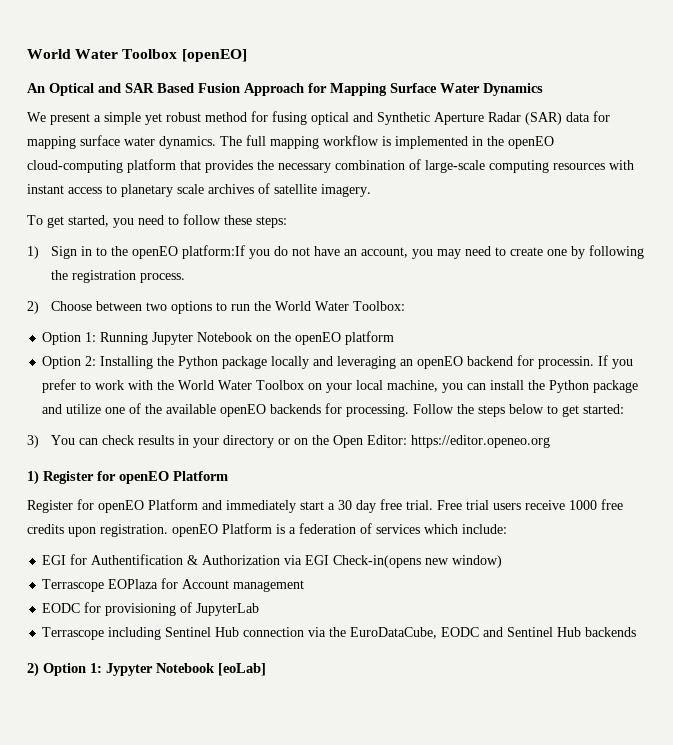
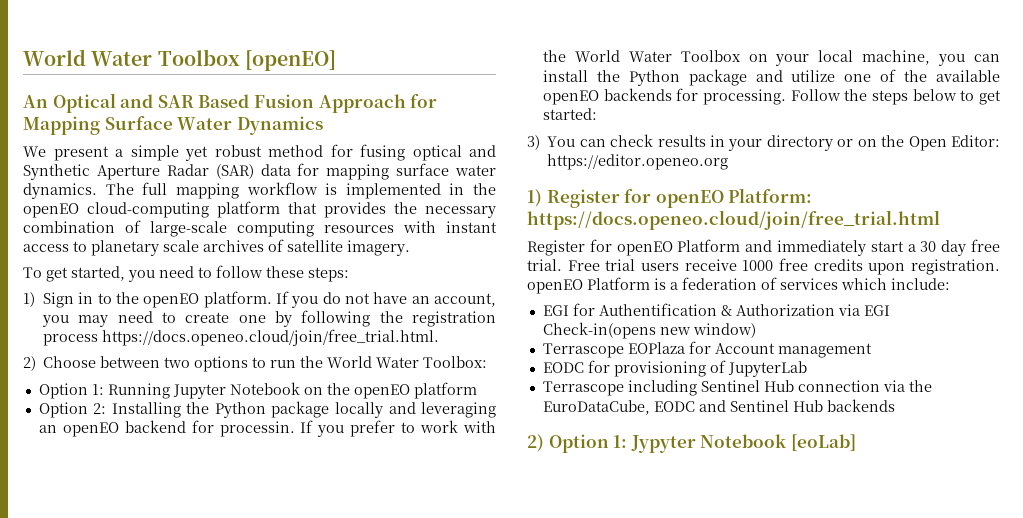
[181,245,245,259] platform:If -> [203,291,289,308] platform. If
[139,273,185,283] process. -> [42,329,439,346] process https://docs.openeo.cloud/join/free_trial.html.
[173,471,228,481] Platform -> [728,188,813,203] [527,210,940,230] Platform: https://docs.openeo.cloud/join/free_trial.html

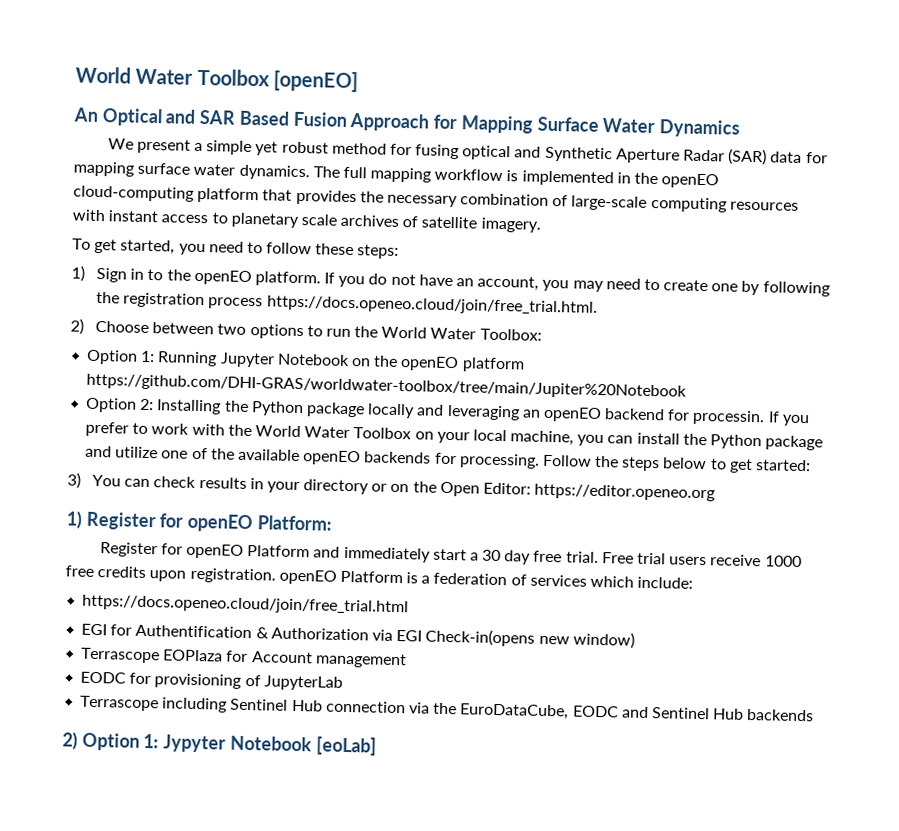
(477, 390) none -> [86,373,688,400] https://github.com/DHI-GRAS/worldwater-toolbox/tree/main/Jupiter%20Notebook
[527,210,940,230] https://docs.openeo.cloud/join/free_trial.html -> (332, 523) none
(950, 284) none -> [82,594,410,616] // https://docs.openeo.cloud/join/free_trial.html

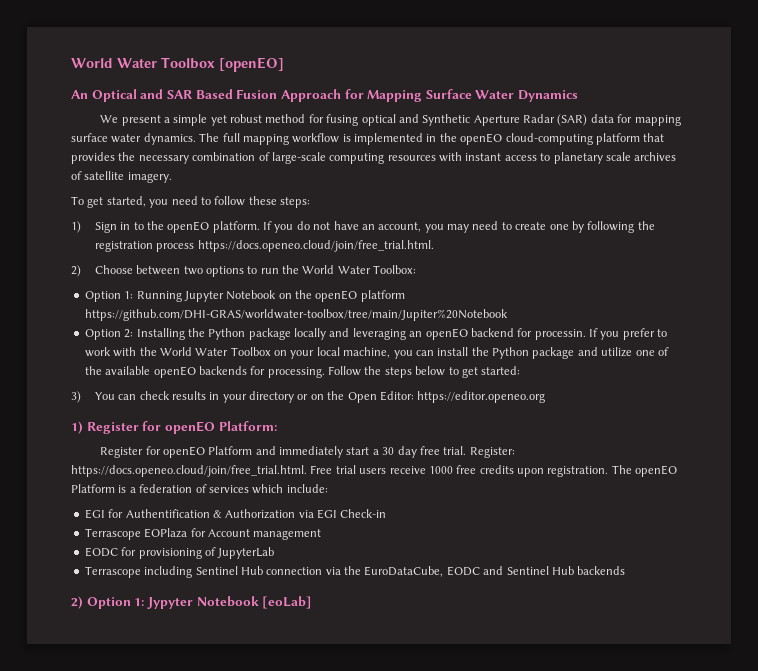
(599, 557) none -> [469,447,515,458] [71,465,307,477] Register: https://docs.openeo.cloud/join/free_trial.html.
(276, 575) none -> [611,465,632,474] The
[82,594,410,616] // https://docs.openeo.cloud/join/free_trial.html -> (328, 488) none
[425,628,635,649] Check-in(opens new window) -> [340,509,387,518] Check-in

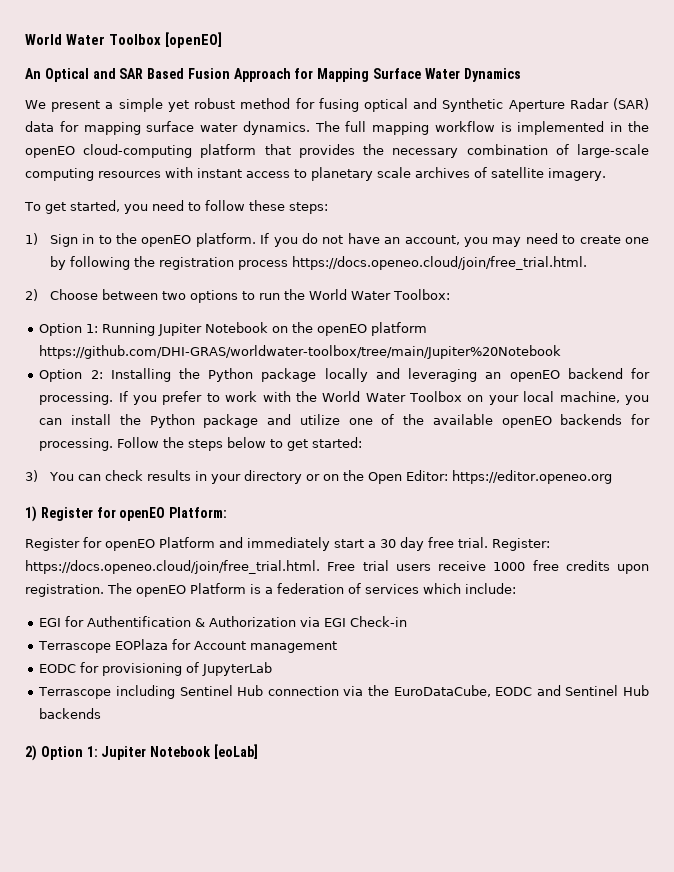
[183,291,224,302] Jupyter -> [158,323,203,336] Jupiter
[534,329,586,340] processin. -> [39,392,114,405] processing.
[146,597,193,609] Jypyter -> [101,746,147,760] Jupiter

